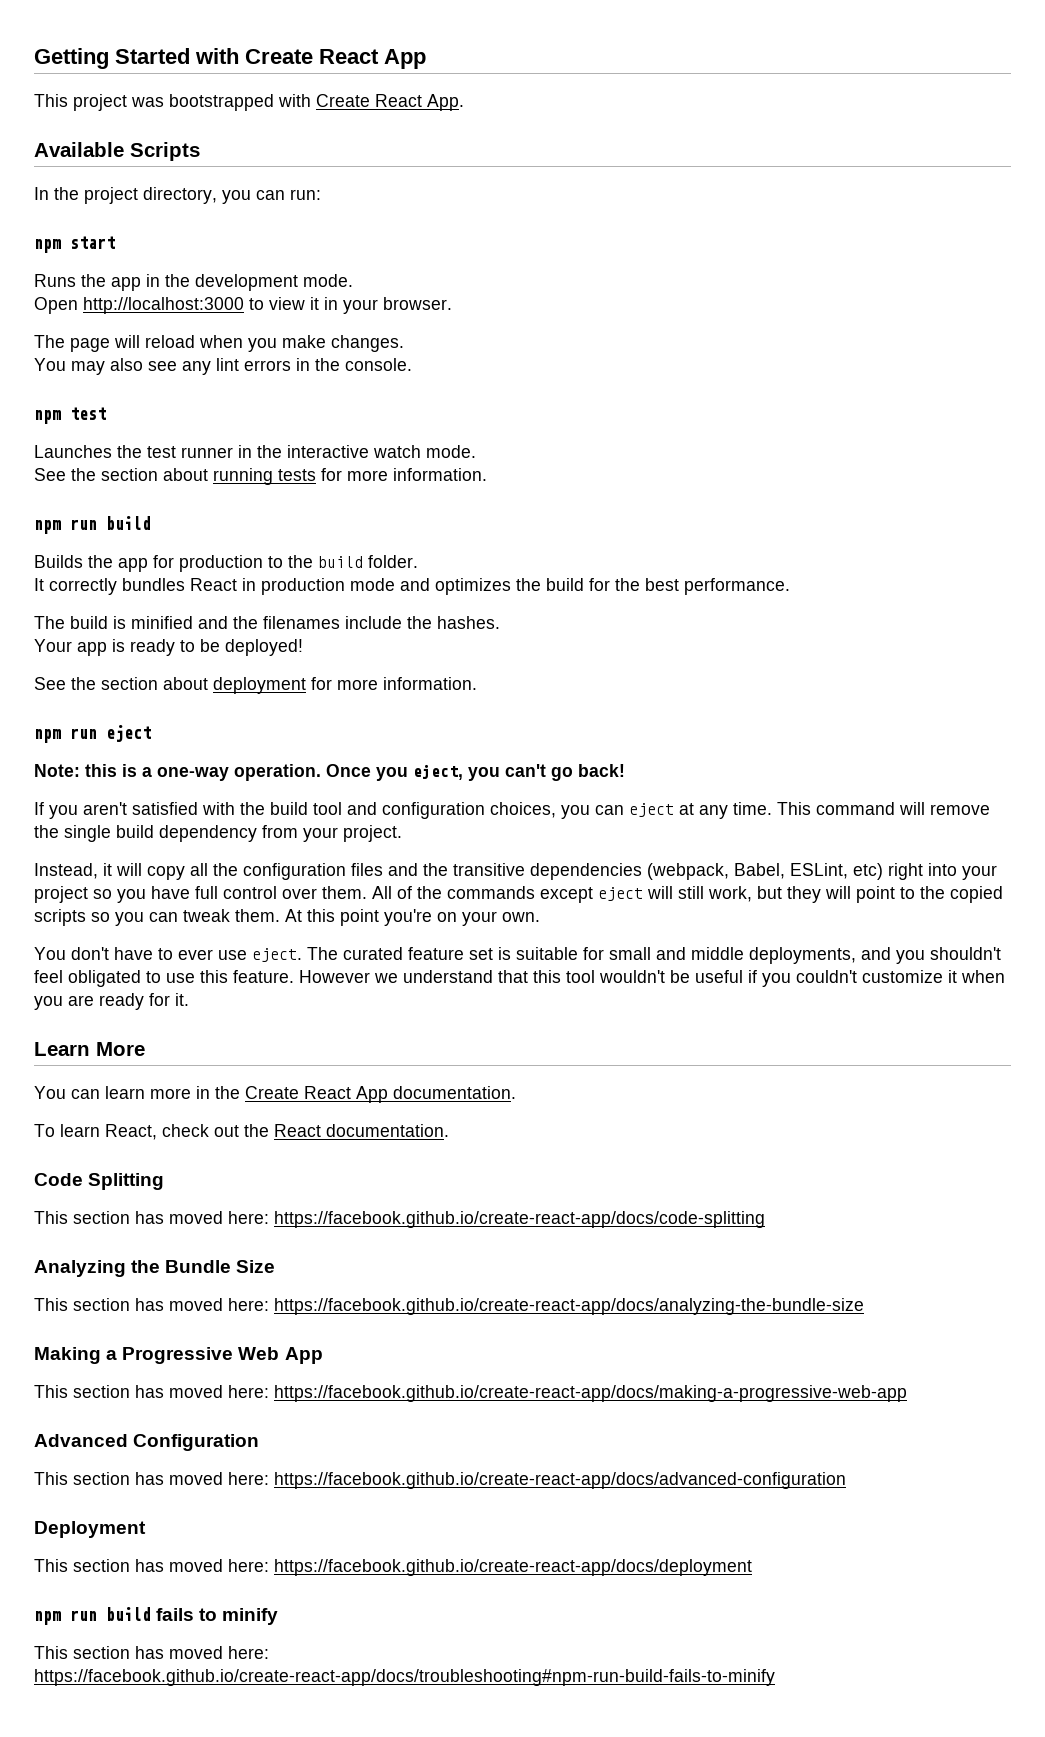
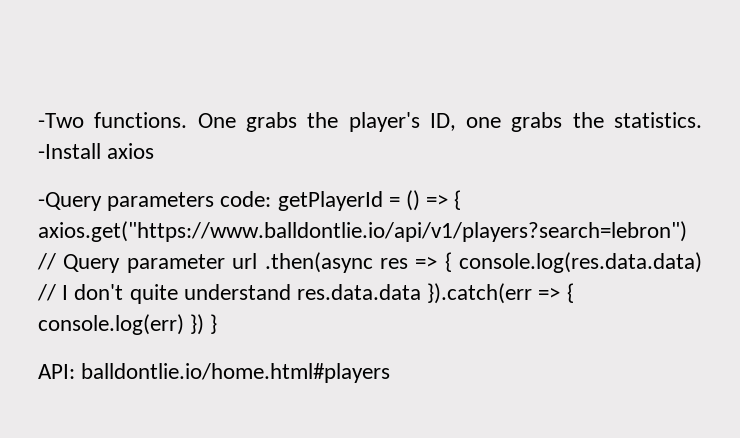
[34,48,426,69] [34,94,464,111] [34,142,200,161] [34,187,321,204] [34,236,115,253] [34,274,353,291] [34,297,452,314] [34,335,404,352] [34,358,412,375] [34,407,106,424] [34,445,476,458] [34,468,487,485] [34,516,151,534] [34,555,418,572] [34,578,790,595] [34,616,500,629] [34,639,303,656] [34,677,477,694] [34,725,151,743] [34,764,625,781] [34,802,990,819] [34,825,402,842] [34,863,997,880] [34,886,1003,903] [34,909,540,926] [34,947,1001,964] [34,970,1005,987] [34,993,189,1010] [34,1042,145,1056] [34,1086,516,1103] [34,1124,449,1140] [34,1173,165,1190] [34,1211,765,1228] [34,1260,276,1277] [34,1298,864,1315] [34,1347,323,1364] [34,1385,907,1402] [34,1434,260,1451] [34,1472,846,1489] [34,1521,146,1538] [34,1559,752,1576] [34,1607,279,1625] [34,1646,269,1659] [34,1669,775,1686] Getting Started with Create React App // This project was bootstrapped with Create React App. // Available Scripts // In the project directory, you can run: // npm start // Runs the app in the development mode. // Open http://localhost:3000 to view it in your browser. // The page will reload when you make changes. // You may also see any lint errors in the console. // npm test // Launches the test runner in the interactive watch mode. // See the section about running tests for more information. // npm run build // Builds the app for production to the build folder. // It correctly bundles React in production mode and optimizes the build for the best performance. // The build is minified and the filenames include the hashes. // Your app is ready to be deployed! // See the section about deployment for more information. // npm run eject // Note: this is a one-way operation. Once you eject, you can't go back! // If you aren't satisfied with the build tool and configuration choices, you can eject at any time. This command will remove the single build dependency from your project. // Instead, it will copy all the configuration files and the transitive dependencies (webpack, Babel, ESLint, etc) right into your project so you have full control over them. All of the commands except eject will still work, but they will point to the copied scripts so you can tweak them. At this point you're on your own. // You don't have to ever use eject. The curated feature set is suitable for small and middle deployments, and you shouldn't feel obligated to use this feature. However we understand that this tool wouldn't be useful if you couldn't customize it when you are ready for it. // Learn More // You can learn more in the Create React App documentation. // To learn React, check out the React documentation. // Code Splitting // This section has moved here: https://facebook.github.io/create-react-app/docs/code-splitting // Analyzing the Bundle Size // This section has moved here: https://facebook.github.io/create-react-app/docs/analyzing-the-bundle-size // Making a Progressive Web App // This section has moved here: https://facebook.github.io/create-react-app/docs/making-a-progressive-web-app // Advanced Configuration // This section has moved here: https://facebook.github.io/create-react-app/docs/advanced-configuration // Deployment // This section has moved here: https://facebook.github.io/create-react-app/docs/deployment // npm run build fails to minify // This section has moved here: https://facebook.github.io/create-react-app/docs/troubleshooting#npm-run-build-fails-to-minify -> [38,112,702,132] [38,143,155,159] [38,190,462,211] [38,221,687,242] [37,252,702,273] [37,283,574,304] [38,314,218,335] [38,363,391,383] -Two functions. One grabs the player's ID, one grabs the statistics. -Install axios // -Query parameters code: getPlayerId = () => { axios.get("https://www.balldontlie.io/api/v1/players?search=lebron") // Query parameter url .then(async res => { console.log(res.data.data) // I don't quite understand res.data.data }).catch(err => { console.log(err) }) } // API: balldontlie.io/home.html#players

